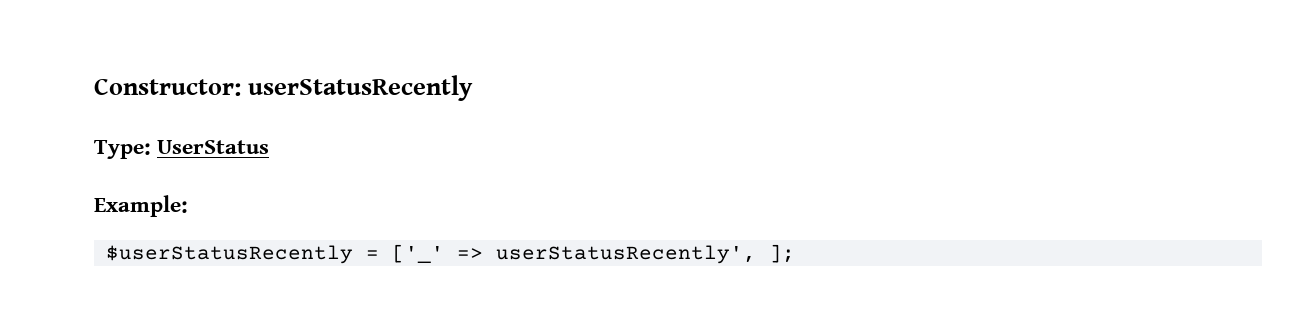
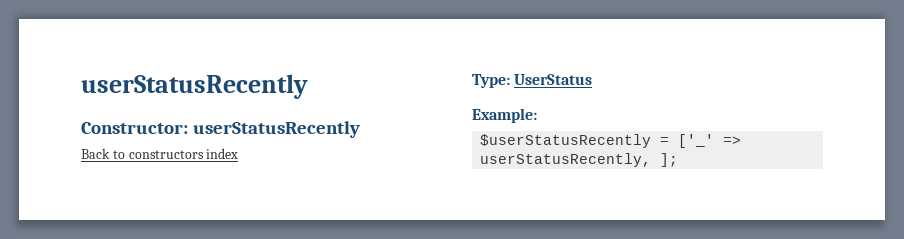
(94, 87) none -> [81,74,308,99] userStatusRecently //
(474, 88) none -> [81,148,239,159] // Back to constructors index
[495,245,756,264] userStatusRecently', -> [480,153,652,167] userStatusRecently,

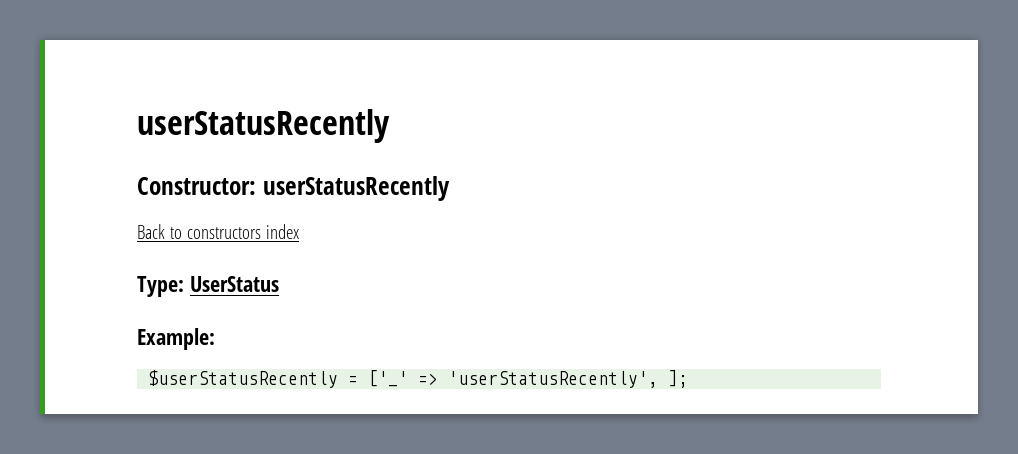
[480,153,652,167] userStatusRecently, -> [448,371,659,388] 'userStatusRecently',

